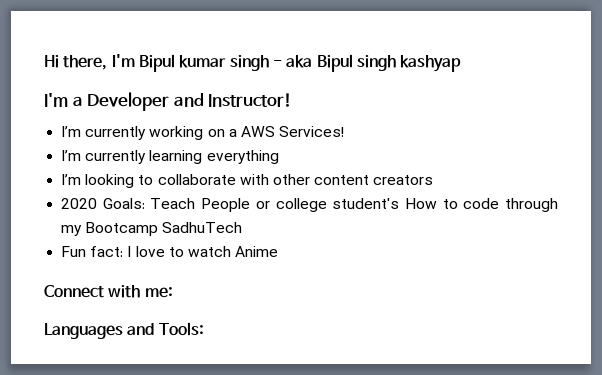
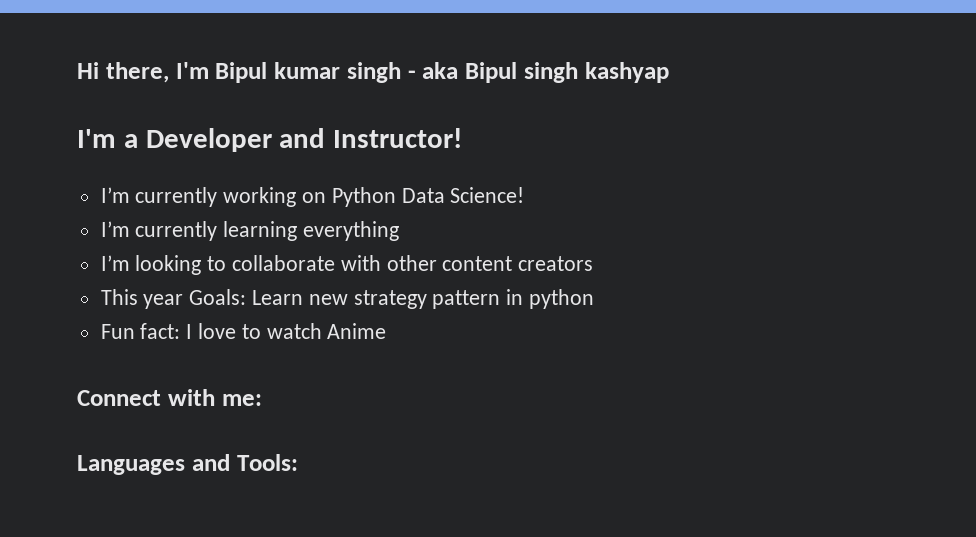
[228,126,345,137] a AWS Services! -> [331,187,525,207] Python Data Science!
[61,198,558,212] [61,222,243,236] 2020 Goals: Teach People or college student's How to code through my Bootcamp SadhuTech -> [100,289,595,309] This year Goals: Learn new strategy pattern in python

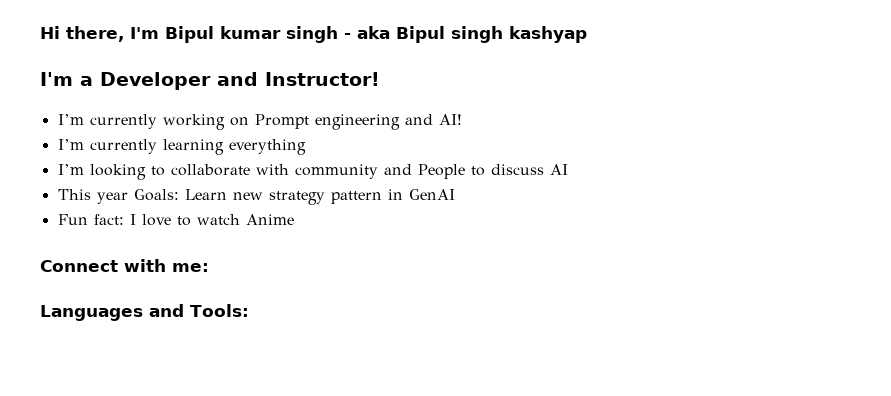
[331,187,525,207] Python Data Science! -> [254,114,462,130] Prompt engineering and AI!
[386,255,594,271] other content creators -> [294,164,568,179] community and People to discuss AI
[529,289,595,309] python -> [408,189,455,200] GenAI

